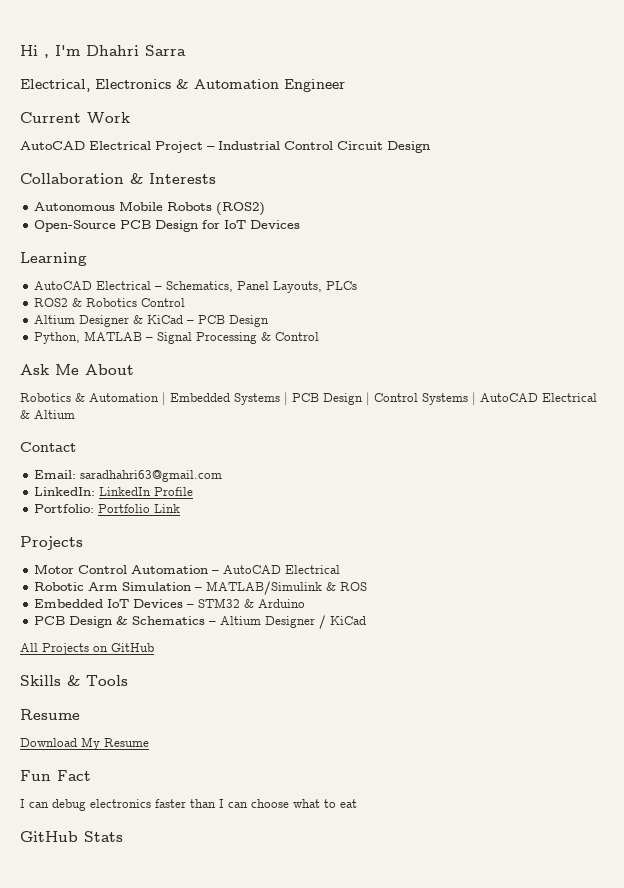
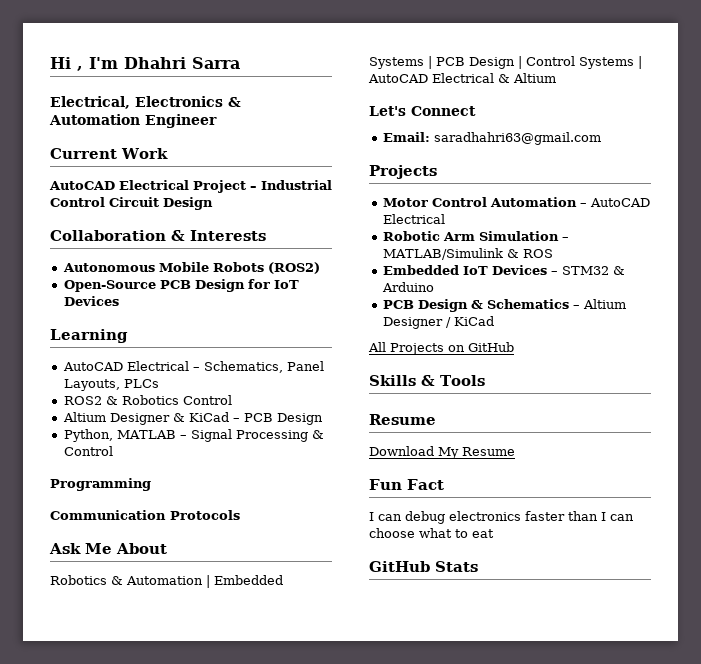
(320, 336) none -> [50,478,151,491] [50,510,240,520] // Programming // Communication Protocols
[20,442,76,452] Contact -> [369,106,476,116] Let's Connect
[34,487,194,496] [34,504,181,513] // LinkedIn: LinkedIn Profile // Portfolio: Portfolio Link -> (601, 138) none

